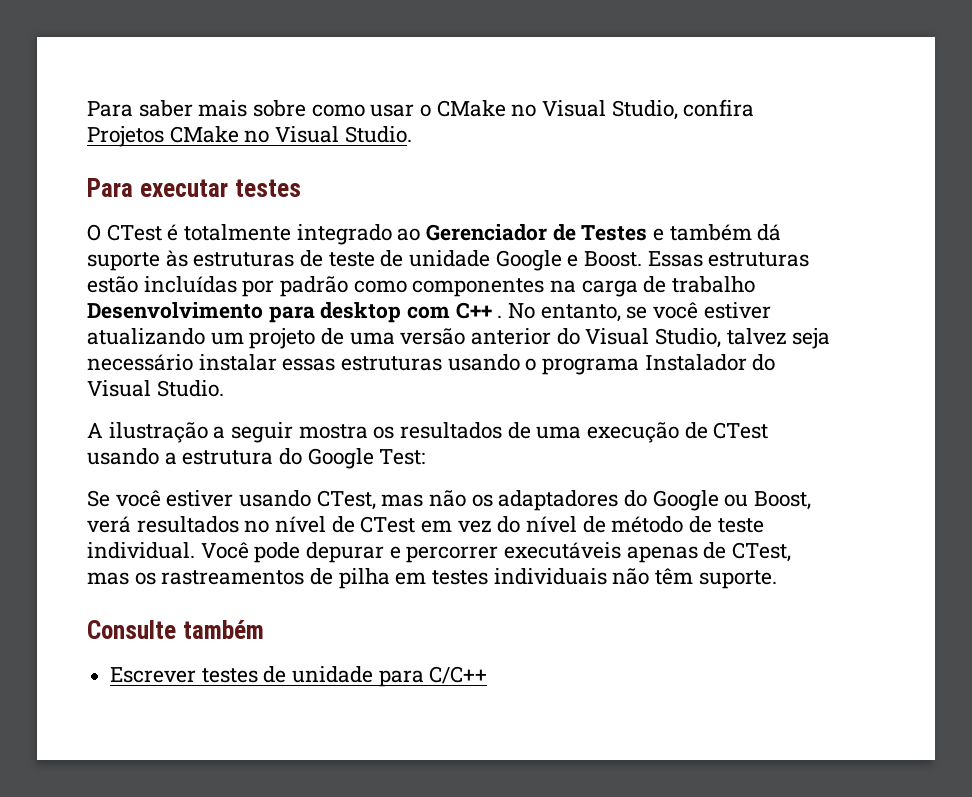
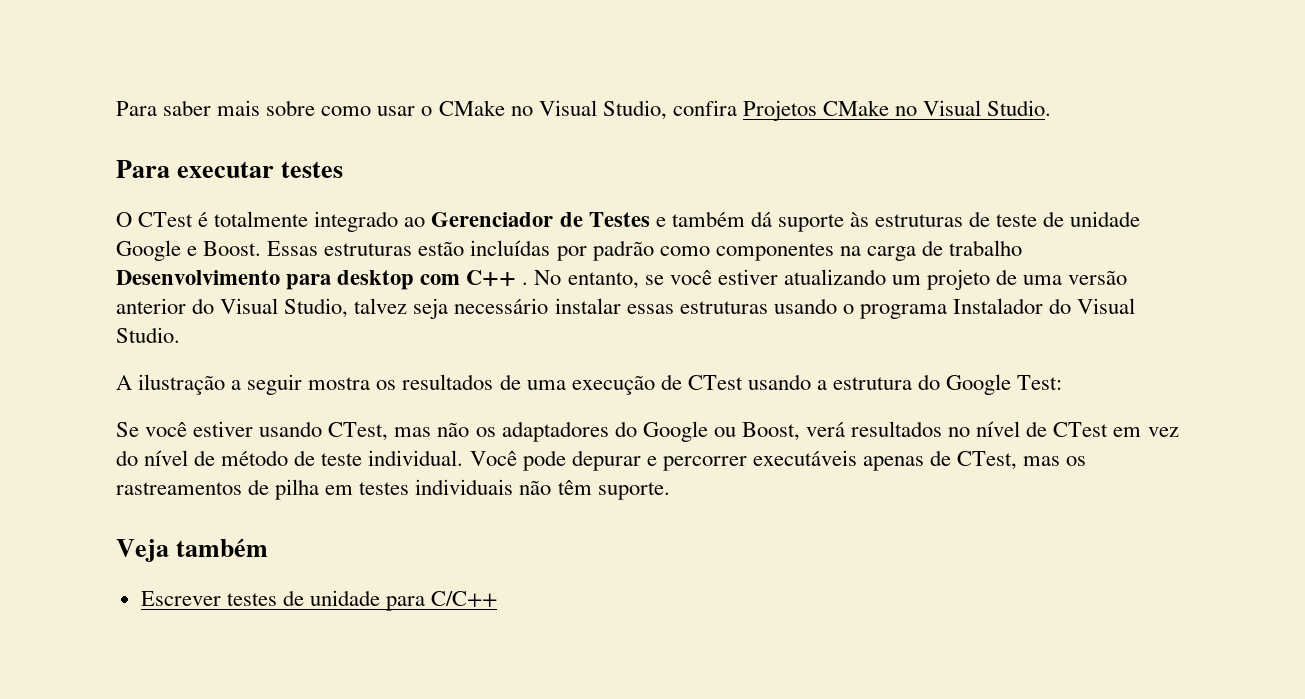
[87,620,176,639] Consulte -> [116,539,169,562] Veja

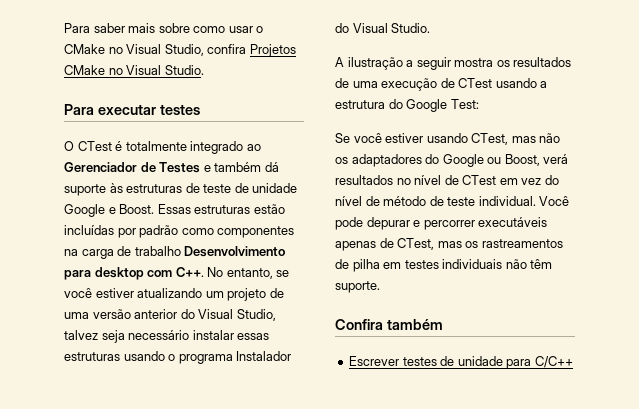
[466,270,529,286] C++ . -> [175,267,204,277] C++.
[116,539,169,562] Veja -> [335,319,383,330] Confira

